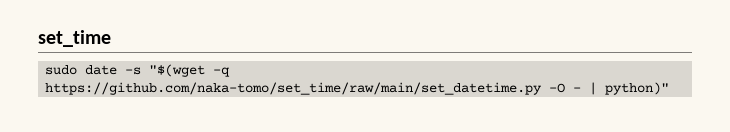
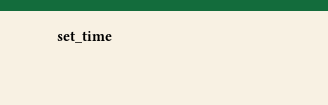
[44,64,230,77] [44,82,669,95] // sudo date -s "$(wget -q https://github.com/naka-tomo/set_time/raw/main/set_datetime.py -O - | python)" -> (112, 37) none

